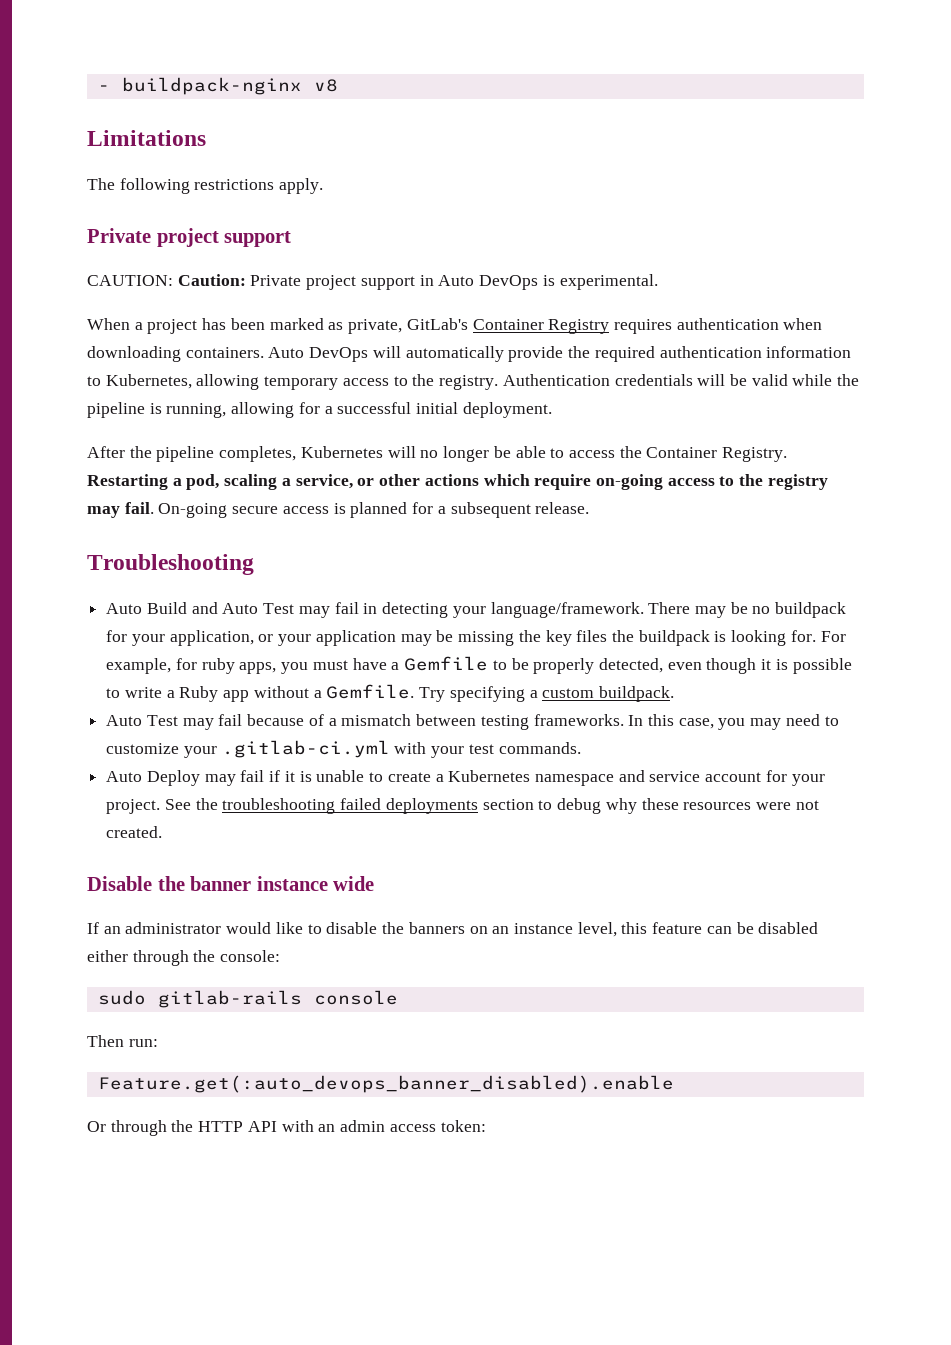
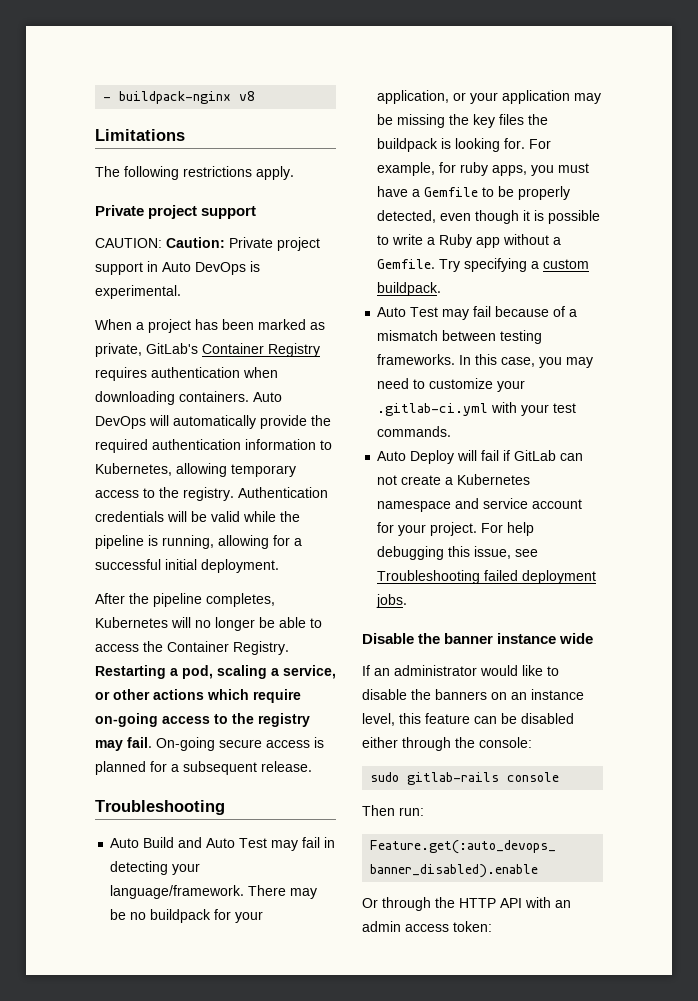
[204,774,236,786] may -> [457,450,478,461] will
[284,770,384,782] it is unable to -> [514,450,584,461] [377,475,398,485] GitLab can not
[164,798,819,814] [106,826,163,838] See the troubleshooting failed deployments section to debug why these resources were not created. -> [481,522,535,536] [377,546,539,560] [377,570,597,584] [376,594,408,608] For help debugging this issue, see Troubleshooting failed deployment jobs.

